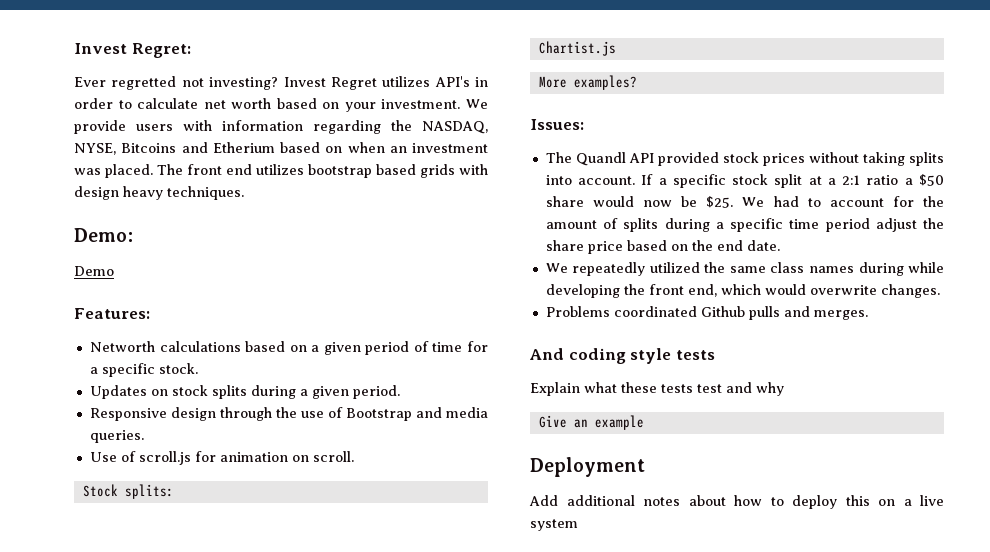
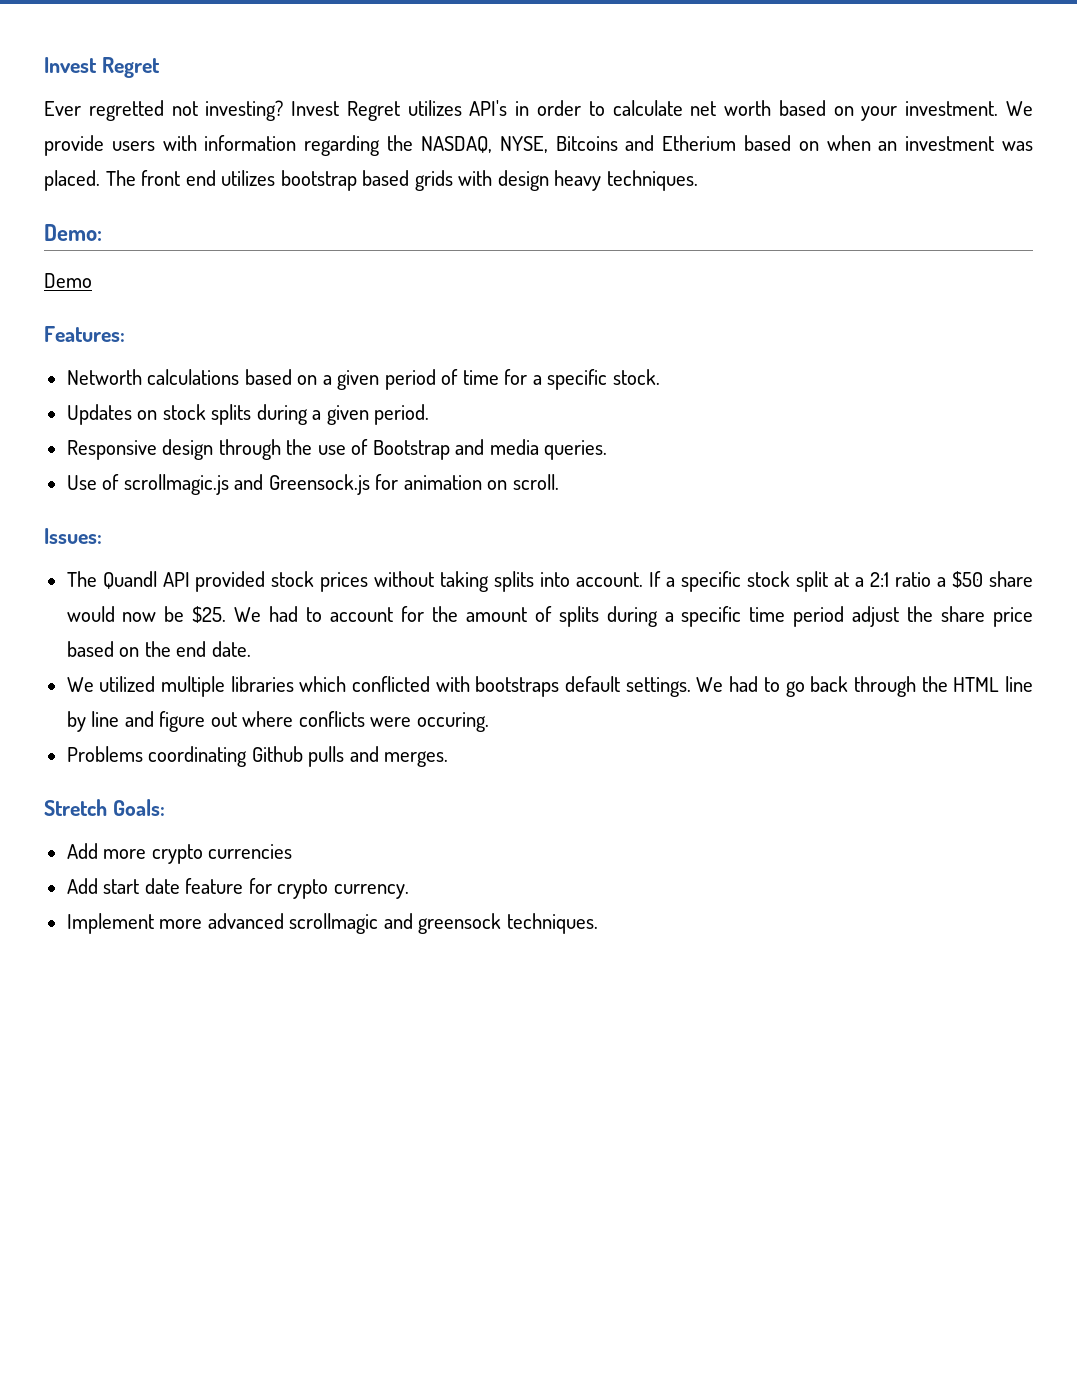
[74,43,191,58] Invest Regret: -> [44,57,160,78] Invest Regret
[138,451,191,465] scroll.js -> [123,474,370,495] scrollmagic.js and Greensock.js
[82,484,174,499] [538,41,616,56] [538,75,637,90] // Stock splits: // Chartist.js // More examples? -> (559, 482) none
[572,262,944,276] [545,284,940,298] repeatedly utilized the same class names during while developing the front end, which would overwrite changes. -> [99,676,1034,697] [66,711,489,732] utilized multiple libraries which conflicted with bootstraps default settings. We had to go back through the HTML line by line and figure out where conflicts were occuring.
[613,306,697,317] coordinated -> [148,746,248,767] coordinating
[529,348,715,364] [530,382,784,396] [538,415,644,430] [530,457,645,477] [529,495,944,509] [530,519,578,531] And coding style tests // Explain what these tests test and why // Give an example // Deployment // Add additional notes about how to deploy this on a live system -> [44,799,165,816] [66,843,293,864] [66,878,409,899] [66,913,598,934] Stretch Goals: // Add more crypto currencies // Add start date feature for crypto currency. // Implement more advanced scrollmagic and greensock techniques.

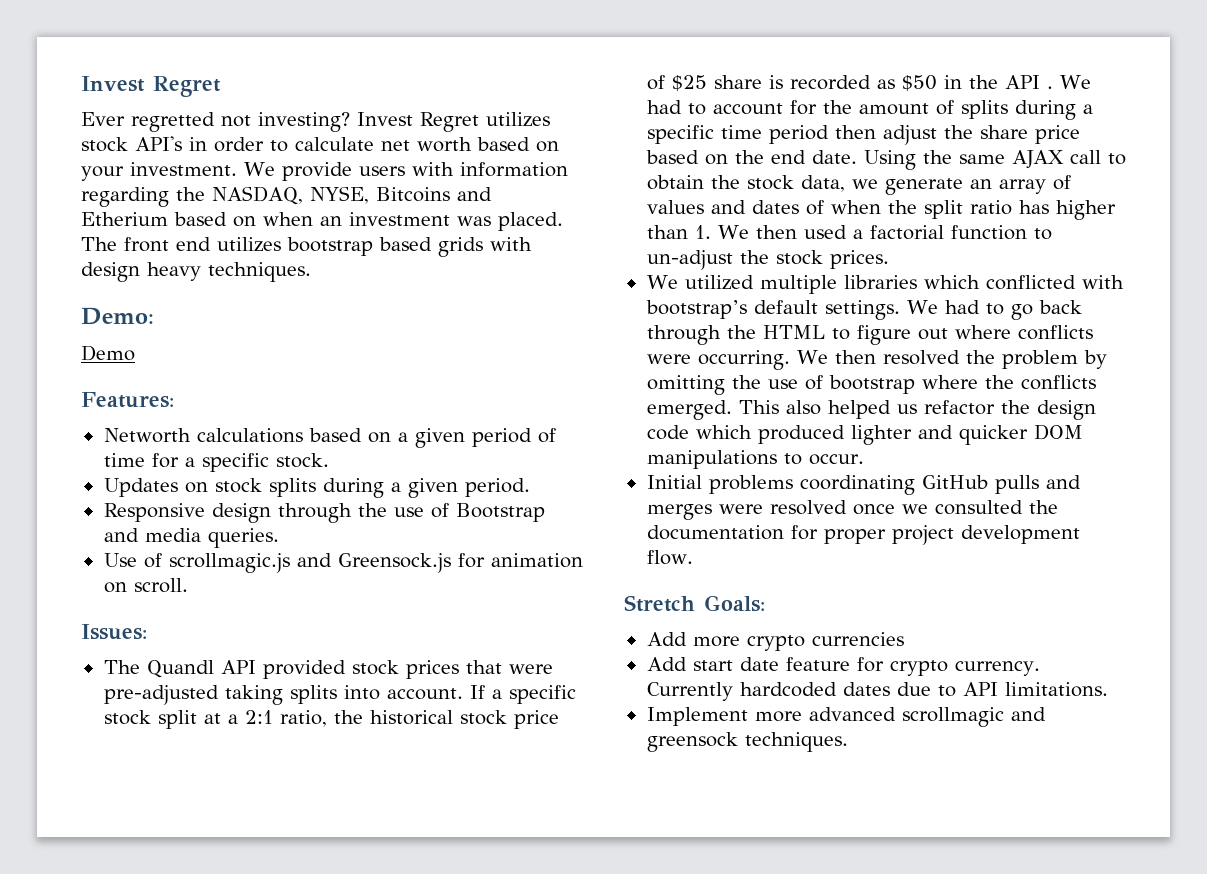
(462, 108) none -> [81,137,128,152] stock
[374,571,435,587] without -> [465,660,553,674] [103,685,219,705] that were pre-adjusted
[895,571,1034,588] [66,606,227,623] ratio a $50 share would now be $25. -> [279,710,559,729] [646,75,1053,91] ratio, the historical stock price of $25 share is recorded as $50 in the API .
(845, 616) none -> [834,125,876,139] then
(251, 649) none -> [863,150,1126,170] [646,175,1071,195] [646,200,1116,220] [646,225,1052,240] [646,250,889,270] Using the same AJAX call to obtain the stock data, we generate an array of values and dates of when the split ratio has higher than 1. We then used a factorial function to un-adjust the stock prices.
[475,676,560,697] bootstraps -> [645,300,747,319] bootstrap’s
[1005,676,1034,692] [66,711,154,732] line by line and -> [831,328,850,340] to
[416,712,489,732] [66,746,449,767] occuring. // Problems coordinating Github pulls and merges. -> [697,350,1107,370] [646,375,1096,395] [646,400,1096,420] [646,424,1083,445] [646,450,864,469] [646,475,1081,495] [646,500,1058,520] [646,525,1080,545] [646,550,693,565] occurring. We then resolved the problem by omitting the use of bootstrap where the conflicts emerged. This also helped us refactor the design code which produced lighter and quicker DOM manipulations to occur. // Initial problems coordinating GitHub pulls and merges were resolved once we consulted the documentation for proper project development flow.
(409, 891) none -> [646,682,1108,701] Currently hardcoded dates due to API limitations.

